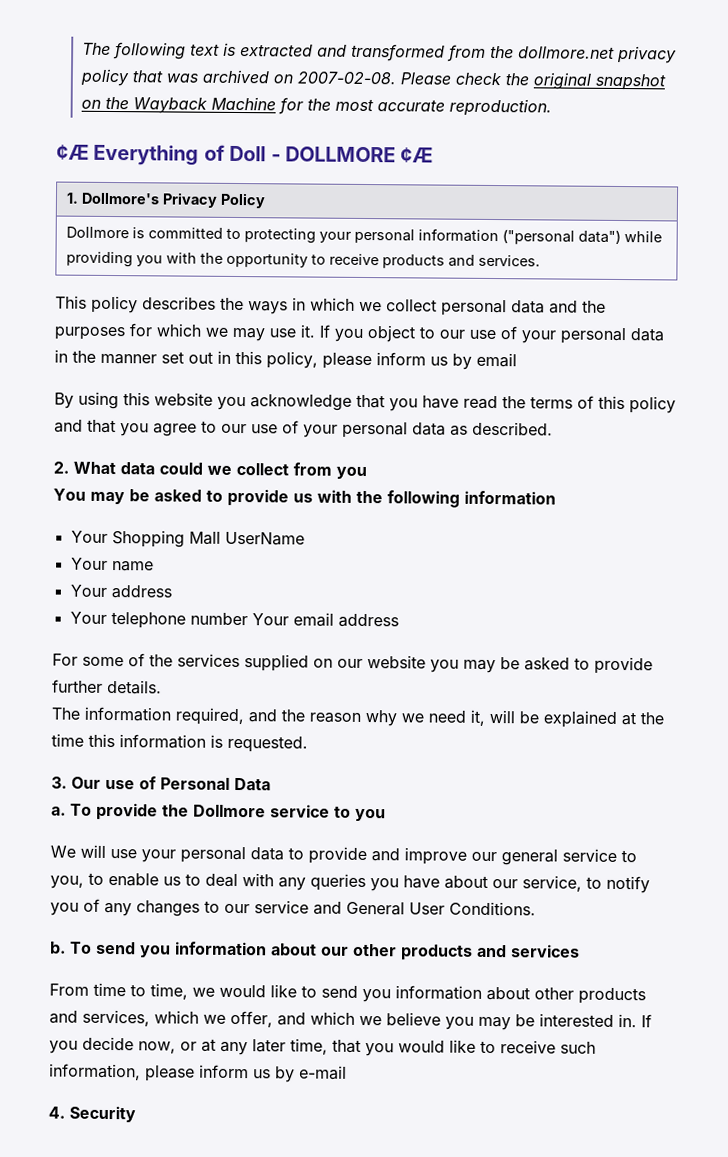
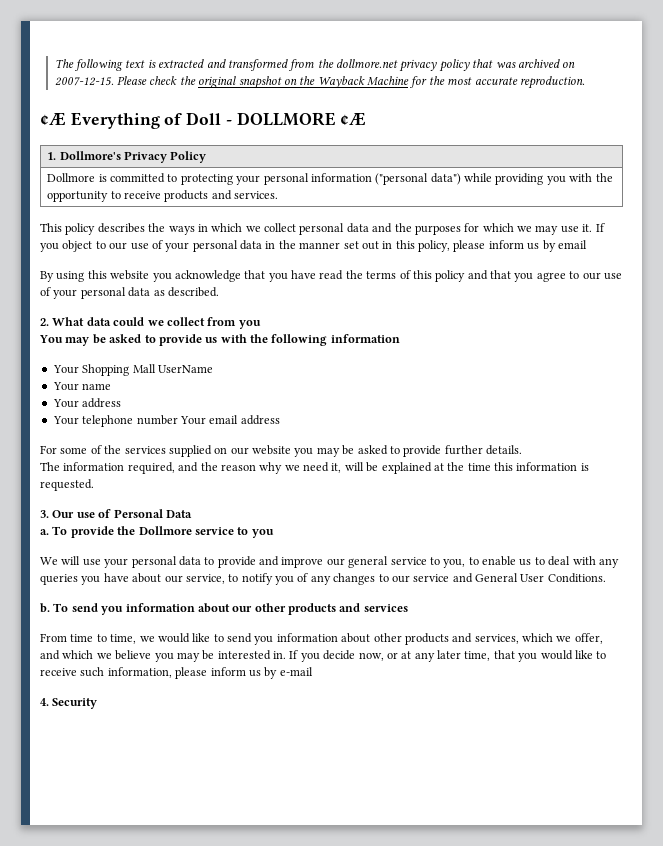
[297,71,397,85] 2007-02-08. -> [54,77,114,86] 2007-12-15.

